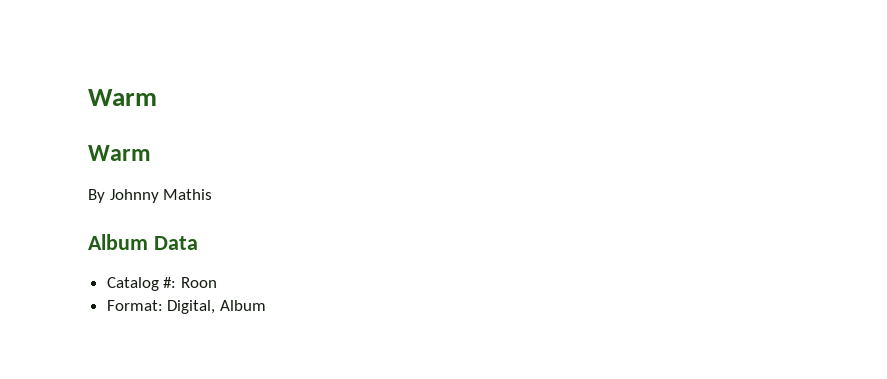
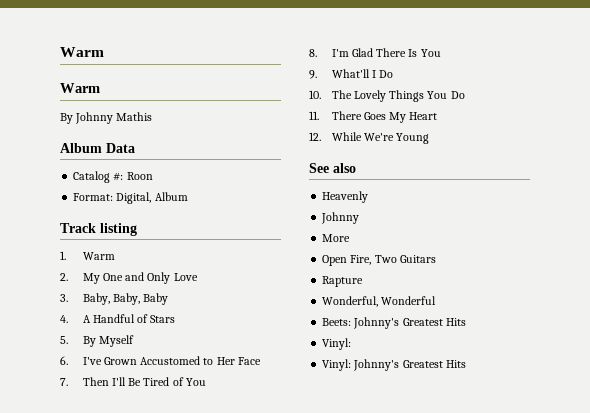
(266, 305) none -> [60,223,137,236] [60,251,115,260] [60,272,198,284] [60,293,169,305] [60,314,176,323] [60,335,134,347] [60,356,261,365] [60,377,206,386] [309,48,441,57] [309,69,394,79] [309,90,465,102] [309,111,438,123] [309,132,430,144] [309,163,356,173] [322,191,369,203] [321,212,360,224] [322,234,351,242] [322,255,436,266] [322,276,364,287] [322,296,437,307] [322,317,466,329] [322,338,352,350] [322,359,466,371] // Track listing // 1. Warm // 2. My One and Only Love // 3. Baby, Baby, Baby // 4. A Handful of Stars // 5. By Myself // 6. I've Grown Accustomed to Her Face // 7. Then I'll Be Tired of You // 8. I'm Glad There Is You // 9. What'll I Do // 10. The Lovely Things You Do // 11. There Goes My Heart // 12. While We're Young // See also // Heavenly // Johnny // More // Open Fire, Two Guitars // Rapture // Wonderful, Wonderful // Beets: Johnny's Greatest Hits // Vinyl: // Vinyl: Johnny's Greatest Hits

